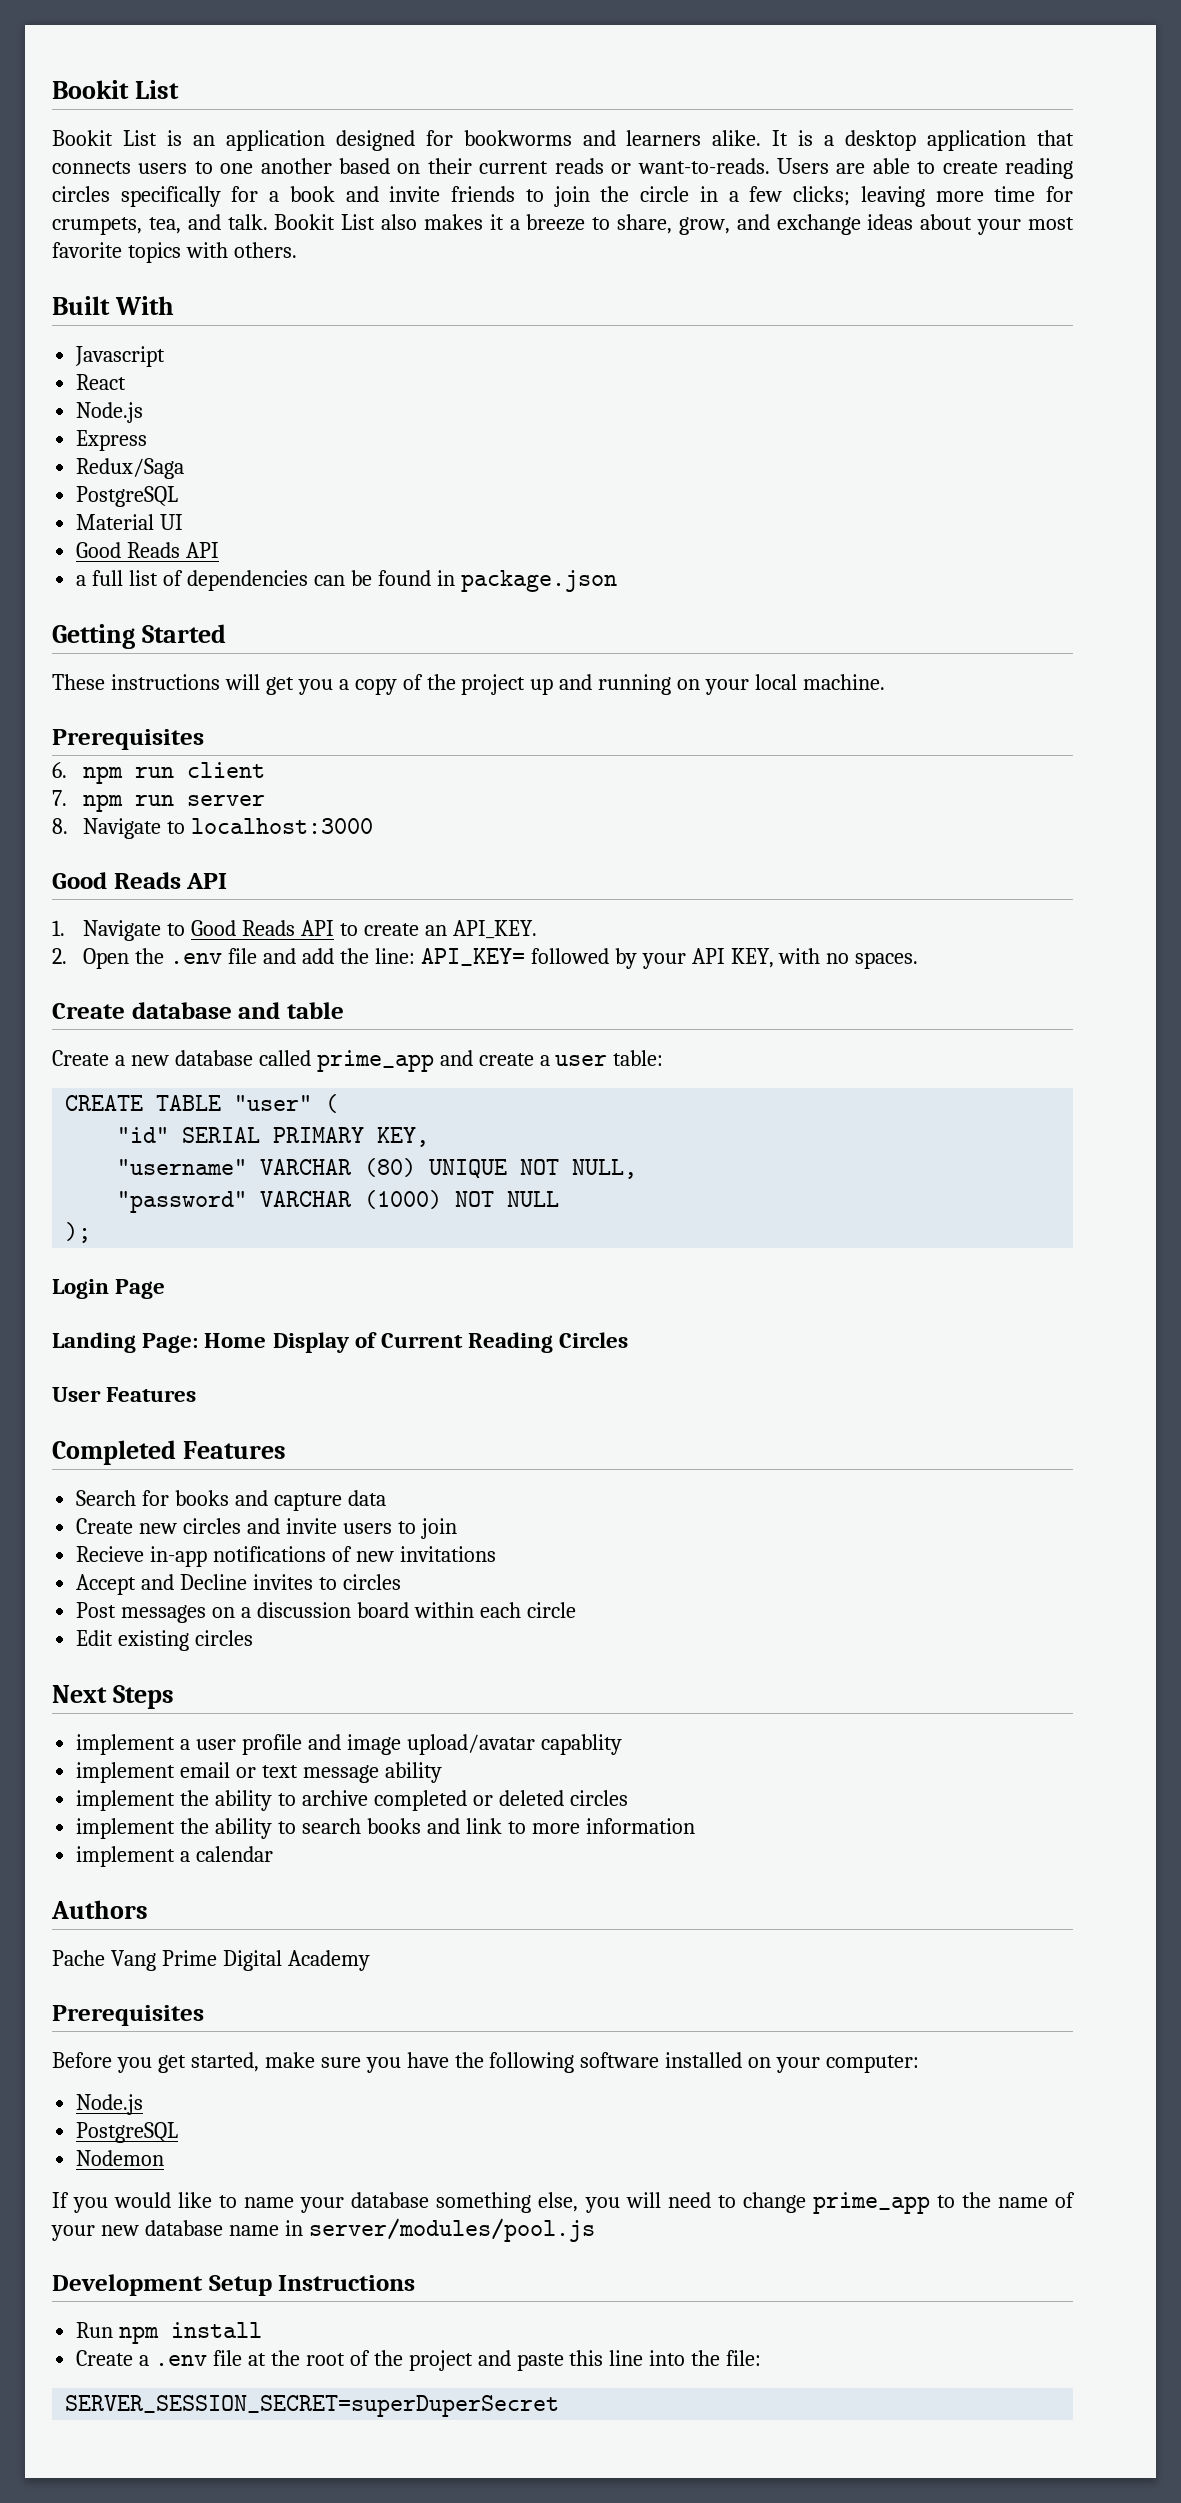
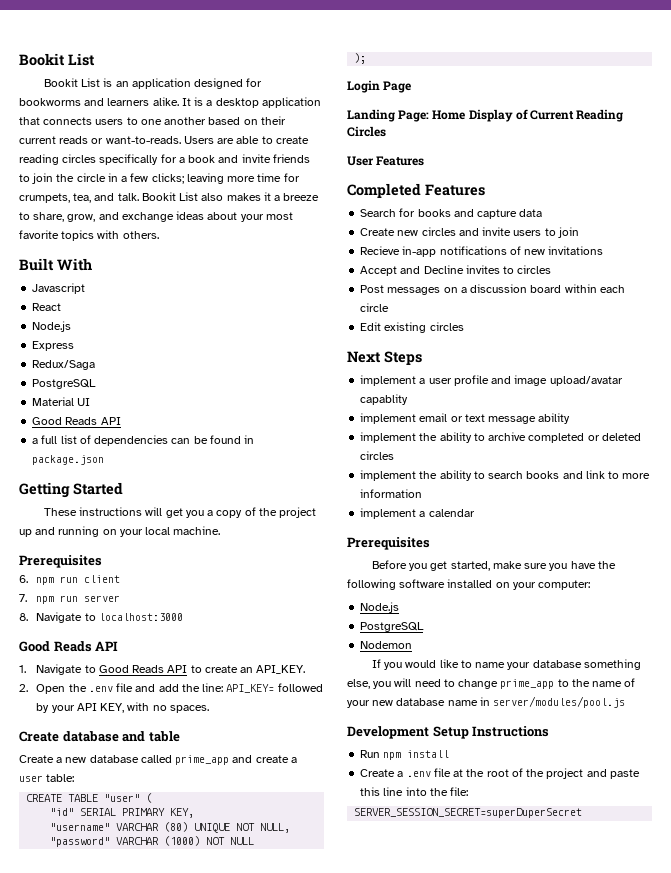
[51,1900,148,1919] [52,1950,370,1971] // Authors // Pache Vang Prime Digital Academy -> (475, 513) none

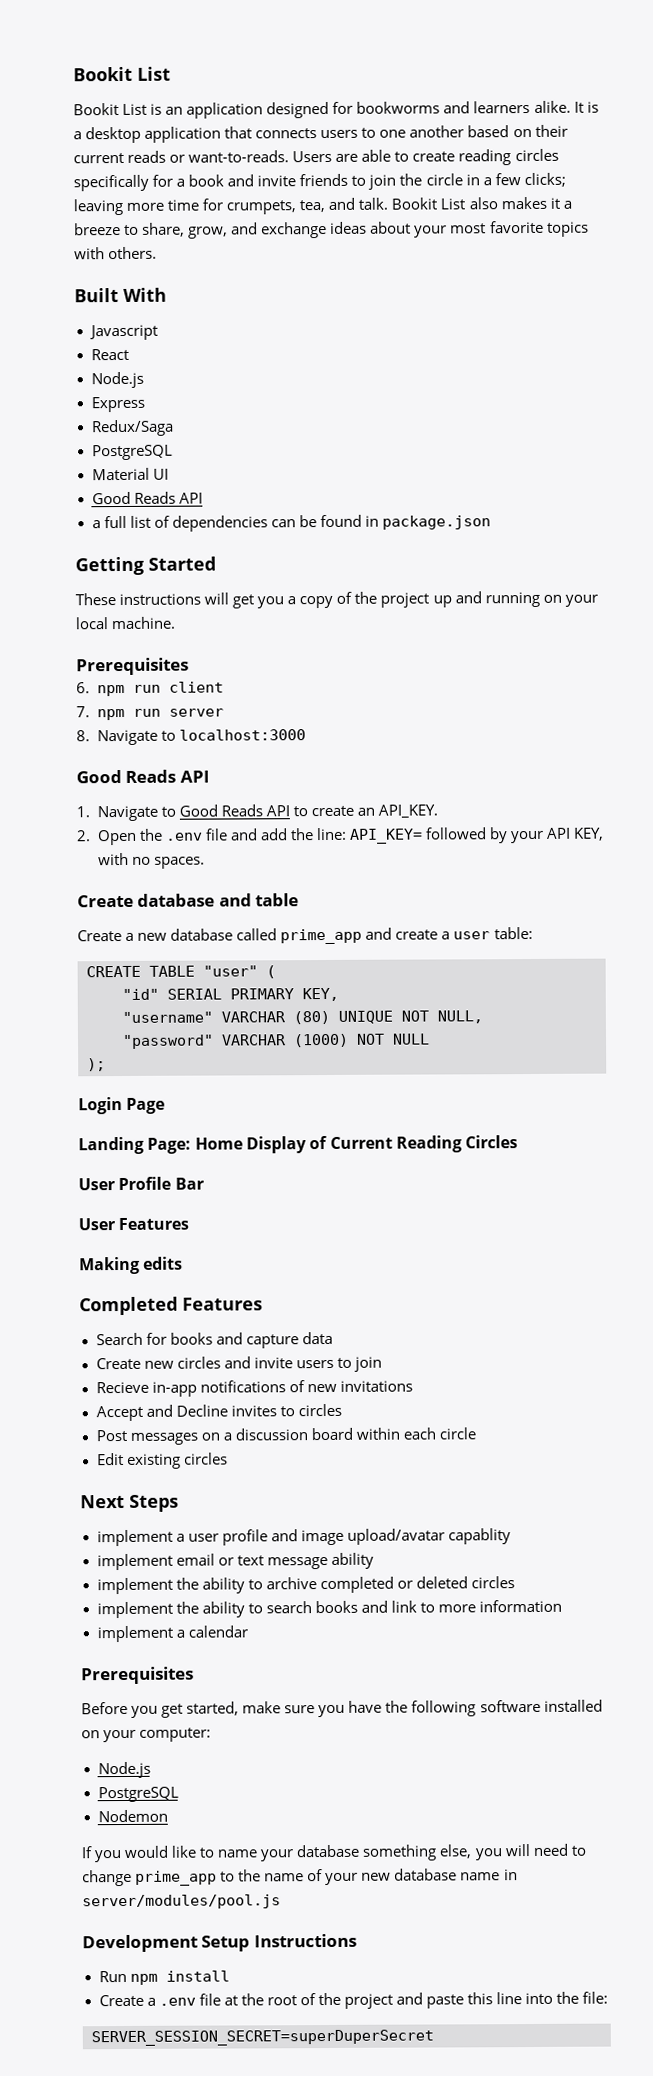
(386, 131) none -> [78,1176,204,1191] // User Profile Bar
(425, 161) none -> [79,1256,184,1275] // Making edits

